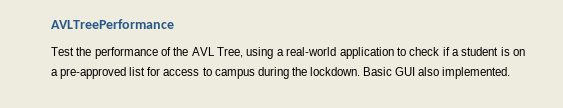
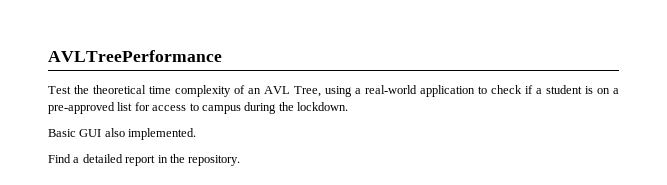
[94,47,189,59] performance of the -> [93,85,261,97] theoretical time complexity of an
(360, 71) none -> (348, 106) //
(511, 73) none -> [48,154,241,166] // Find a detailed report in the repository.

